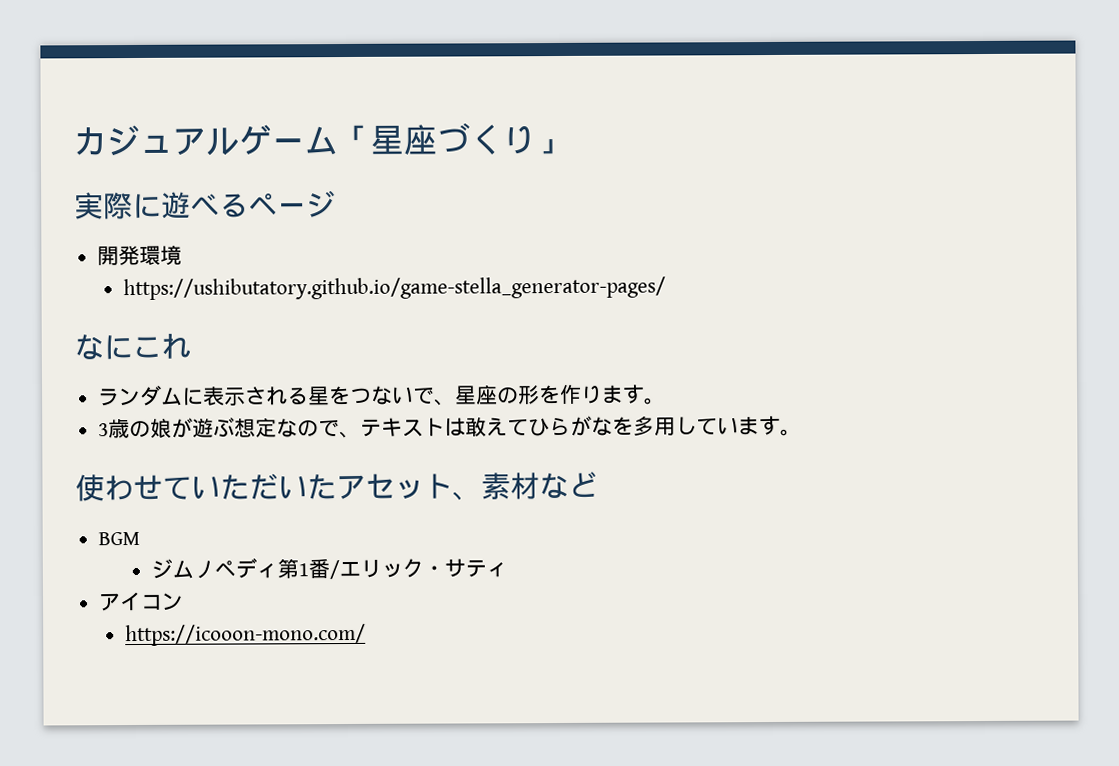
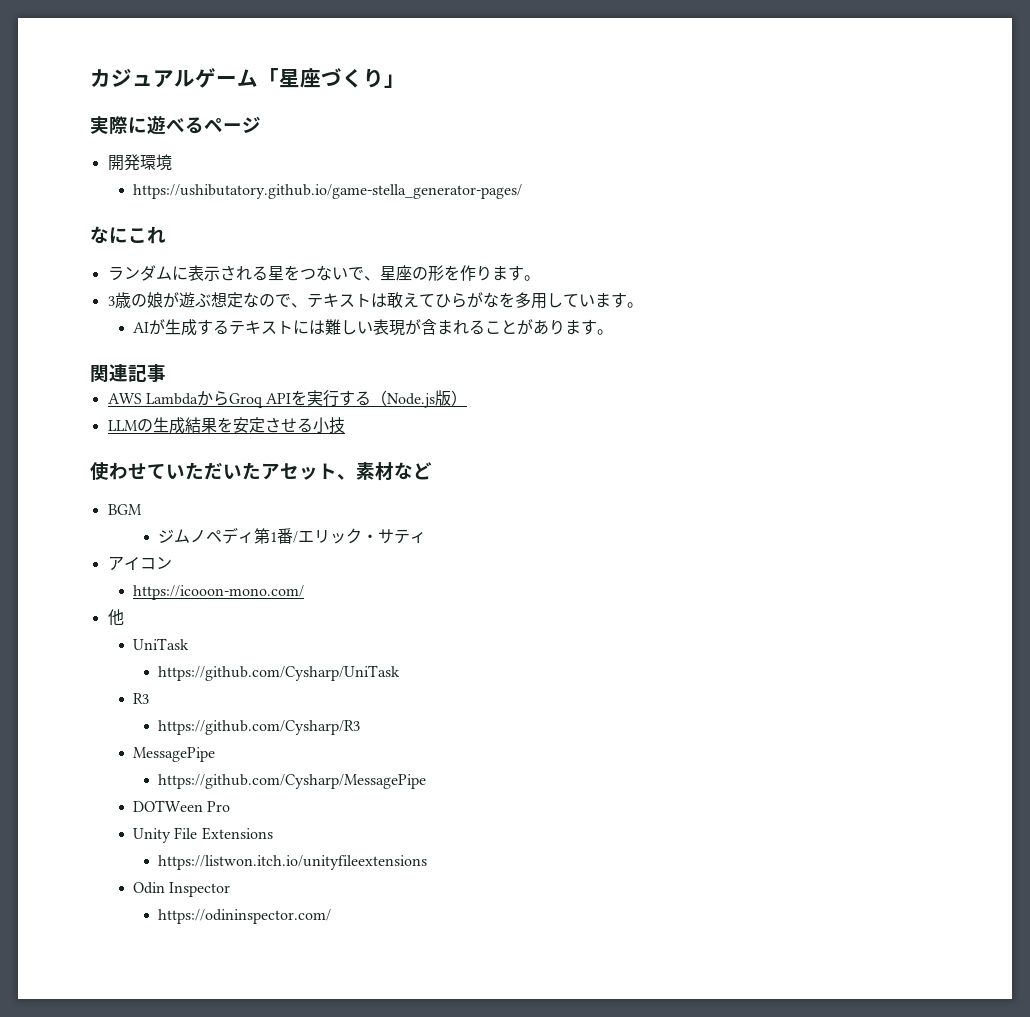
(803, 432) none -> [132,319,613,336] [90,364,166,382] [107,390,468,408] [107,417,345,434] // AIが生成するテキストには難しい表現が含まれることがあります。 // 関連記事 // AWS LambdaからGroq APIを実行する（Node.js版） // LLMの生成結果を安定させる小技
(367, 635) none -> [107,609,124,626] [132,638,189,650] [158,665,401,681] [132,693,149,704] [158,720,361,735] [132,747,215,762] [158,774,427,789] [132,800,231,812] [132,827,273,843] [158,855,428,870] [132,882,231,897] [158,909,332,924] // 他 // UniTask // https://github.com/Cysharp/UniTask // R3 // https://github.com/Cysharp/R3 // MessagePipe // https://github.com/Cysharp/MessagePipe // DOTWeen Pro // Unity File Extensions // https://listwon.itch.io/unityfileextensions // Odin Inspector // https://odininspector.com/

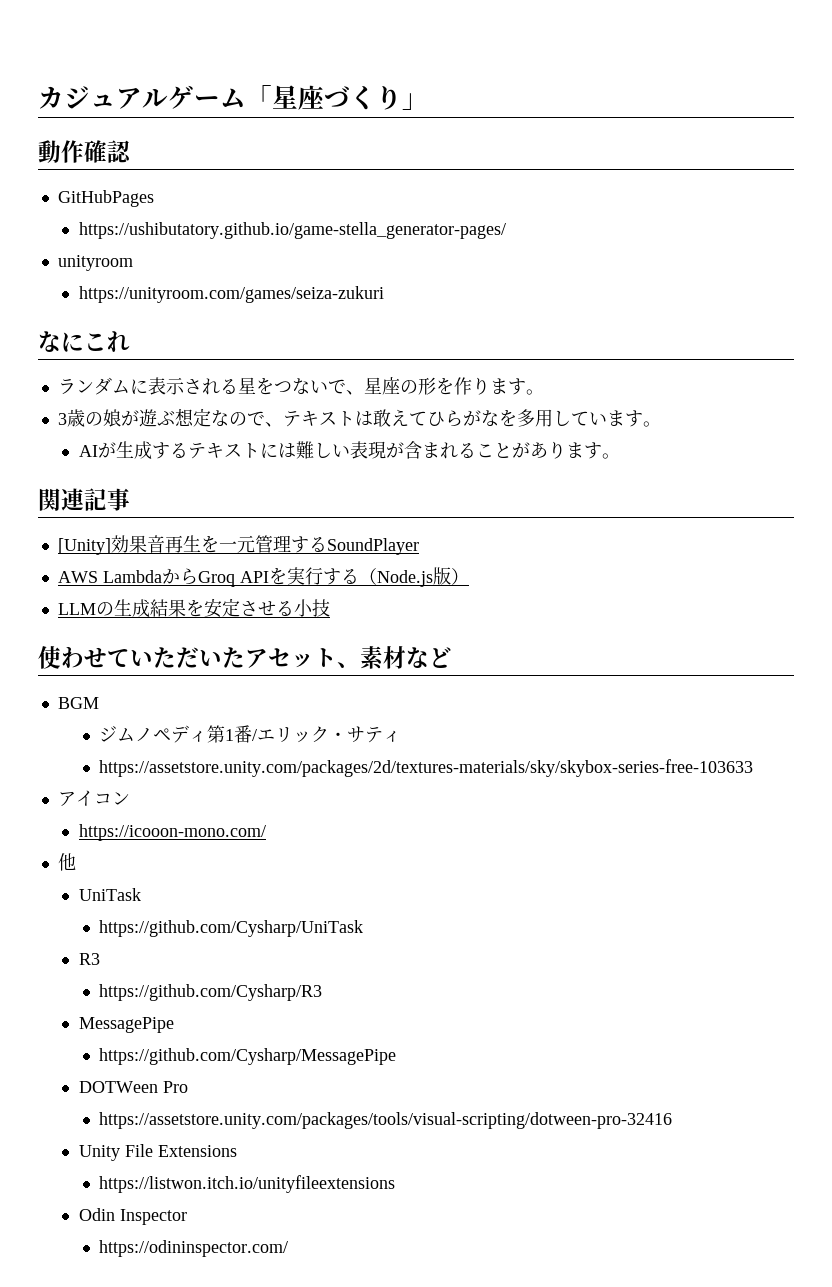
[90,115,261,135] [107,154,172,171] 実際に遊べるページ // 開発環境 -> [38,140,132,163] [57,190,154,207] 動作確認 // GitHubPages
(522, 191) none -> [57,255,133,271] [78,286,384,303] // unityroom // https://unityroom.com/games/seiza-zukuri
(166, 373) none -> [57,535,419,555] // [Unity]効果音再生を一元管理するSoundPlayer
(427, 538) none -> [99,759,754,777] // https://assetstore.unity.com/packages/2d/textures-materials/sky/skybox-series-free-103633
(231, 806) none -> [99,1112,673,1129] // https://assetstore.unity.com/packages/tools/visual-scripting/dotween-pro-32416

